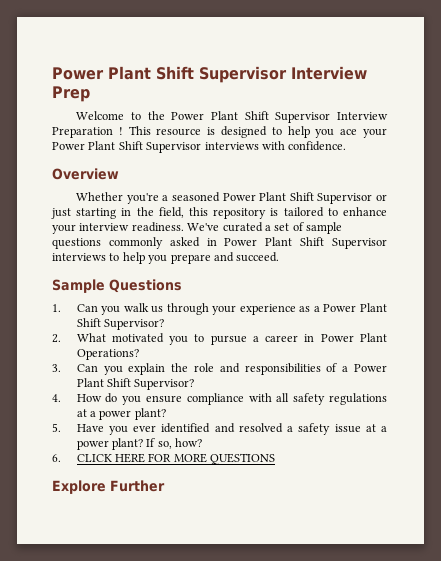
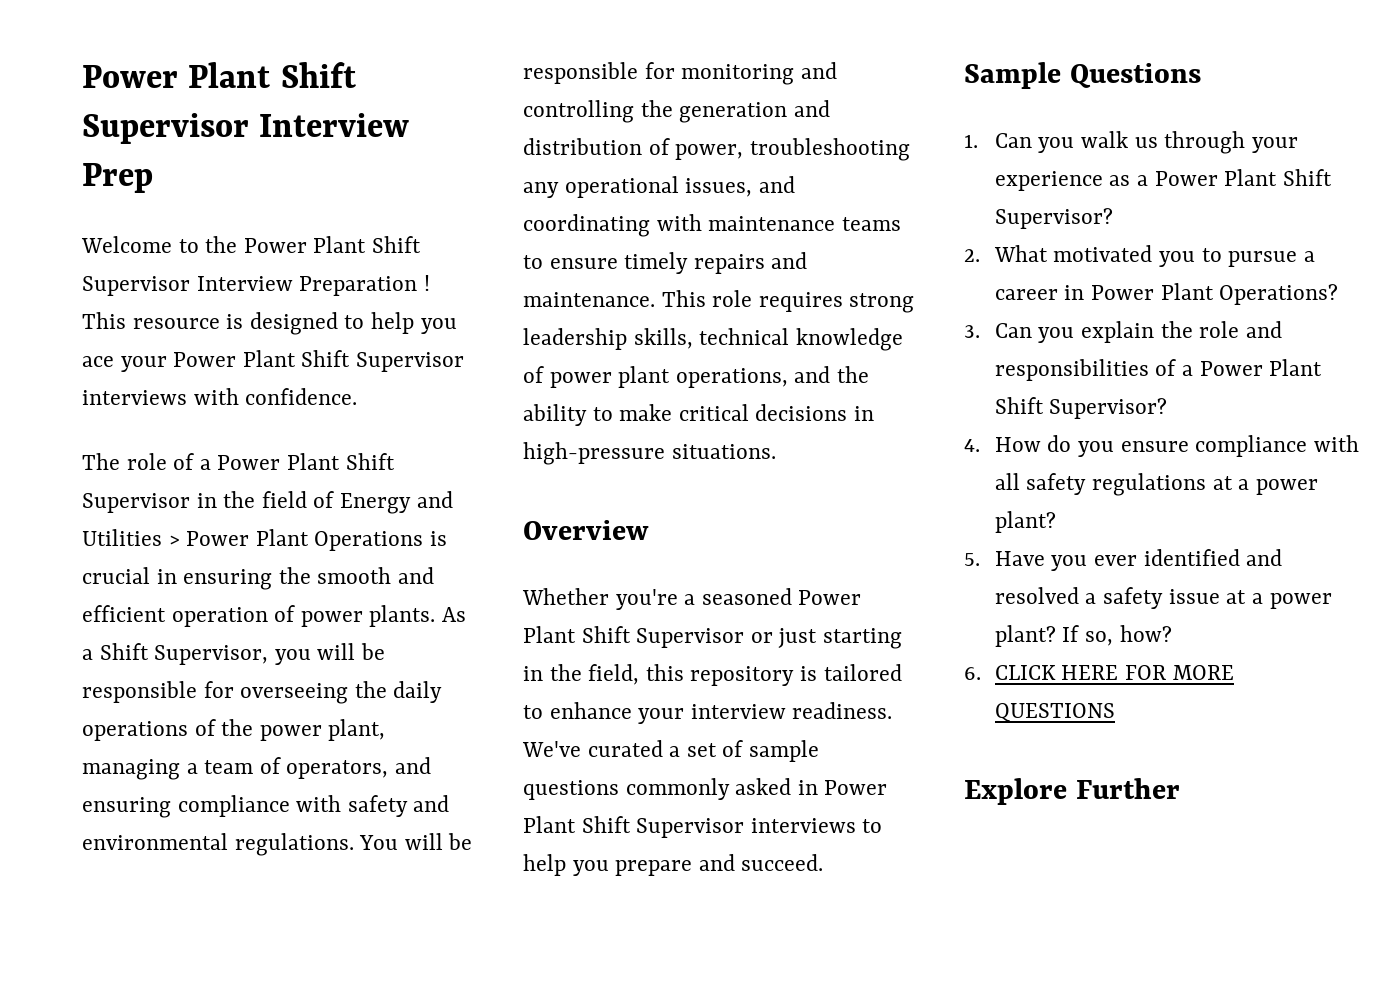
(347, 146) none -> [82,453,395,470] [82,491,453,514] [82,529,448,551] [82,567,435,590] [82,605,467,627] [82,643,386,665] [82,681,443,704] [82,719,386,741] [82,757,432,780] [82,795,450,818] [82,833,473,856] [523,62,837,85] [523,100,830,123] [523,138,910,161] [523,176,795,198] [523,214,901,237] [523,252,808,274] [523,290,915,313] [523,328,903,351] [523,366,870,388] [523,404,875,426] [523,442,776,465] // The role of a Power Plant Shift Supervisor in the field of Energy and Utilities > Power Plant Operations is crucial in ensuring the smooth and efficient operation of power plants. As a Shift Supervisor, you will be responsible for overseeing the daily operations of the power plant, managing a team of operators, and ensuring compliance with safety and environmental regulations. You will be responsible for monitoring and controlling the generation and distribution of power, troubleshooting any operational issues, and coordinating with maintenance teams to ensure timely repairs and maintenance. This role requires strong leadership skills, technical knowledge of power plant operations, and the ability to make critical decisions in high-pressure situations.

